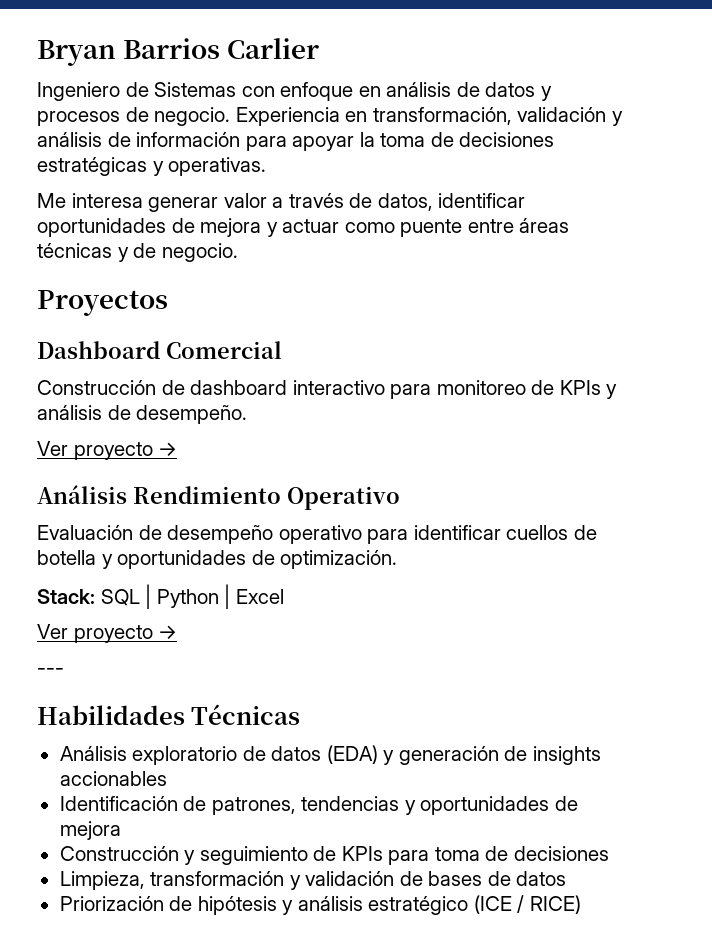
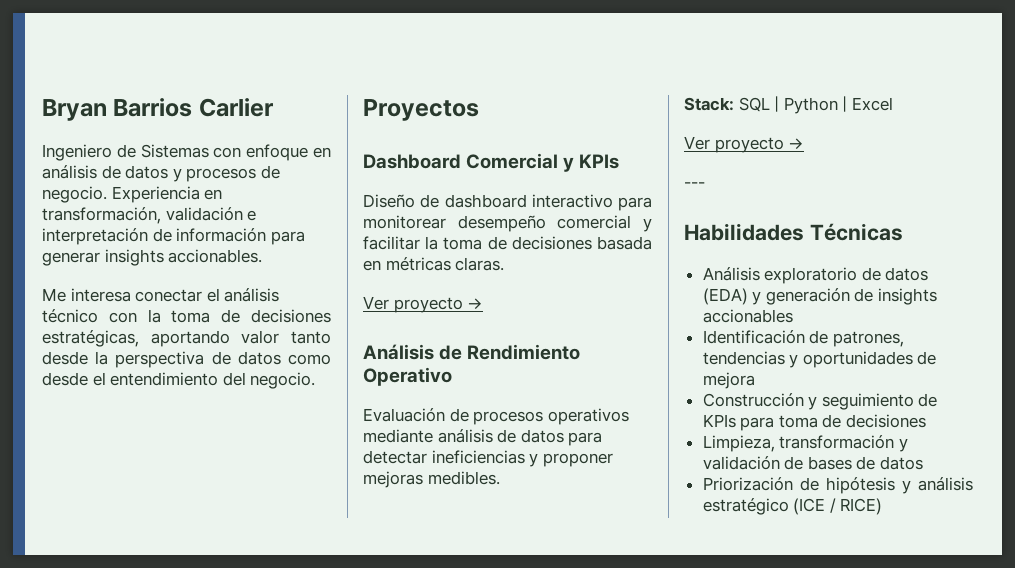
[611,111,623,126] [37,132,102,147] y análisis -> [247,210,257,221] [42,228,148,245] e interpretación
[292,132,555,151] [37,157,267,176] [37,193,526,212] [37,218,570,237] [37,243,157,262] apoyar la toma de decisiones estratégicas y operativas. // Me interesa generar valor a través de datos, identificar oportunidades de mejora y actuar como puente entre áreas técnicas y de -> [42,249,263,266] [42,288,280,302] [42,309,331,323] [42,330,332,347] [42,351,331,368] [42,372,246,386] generar insights accionables. // Me interesa conectar el análisis técnico con la toma de decisiones estratégicas, aportando valor tanto desde la perspectiva de datos como desde el entendimiento del
[37,380,156,395] // Construcción -> [563,154,620,172] [363,194,415,208] y KPIs // Diseño
[436,380,618,399] [37,405,248,424] monitoreo de KPIs y análisis de desempeño. -> [363,215,652,232] [363,236,652,250] [363,257,505,271] monitorear desempeño comercial y facilitar la toma de decisiones basada en métricas claras.
(127, 494) none -> [439,345,463,360] de
[167,525,597,544] [37,550,398,569] desempeño operativo para identificar cuellos de botella y oportunidades de optimización. -> [473,408,629,425] [363,429,603,446] [363,450,613,467] [363,471,500,488] procesos operativos mediante análisis de datos para detectar ineficiencias y proponer mejoras medibles.

